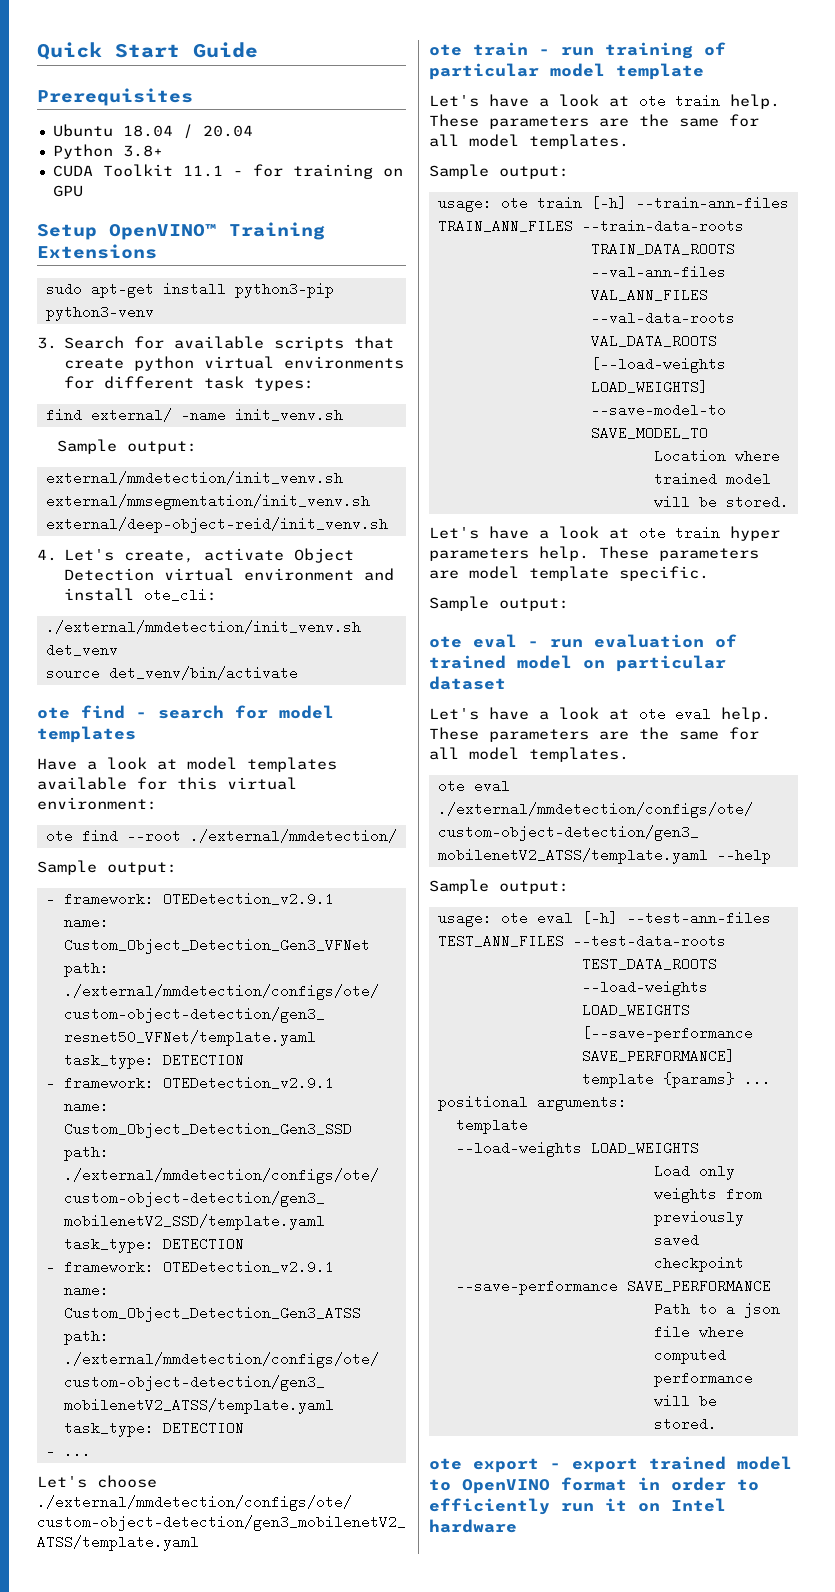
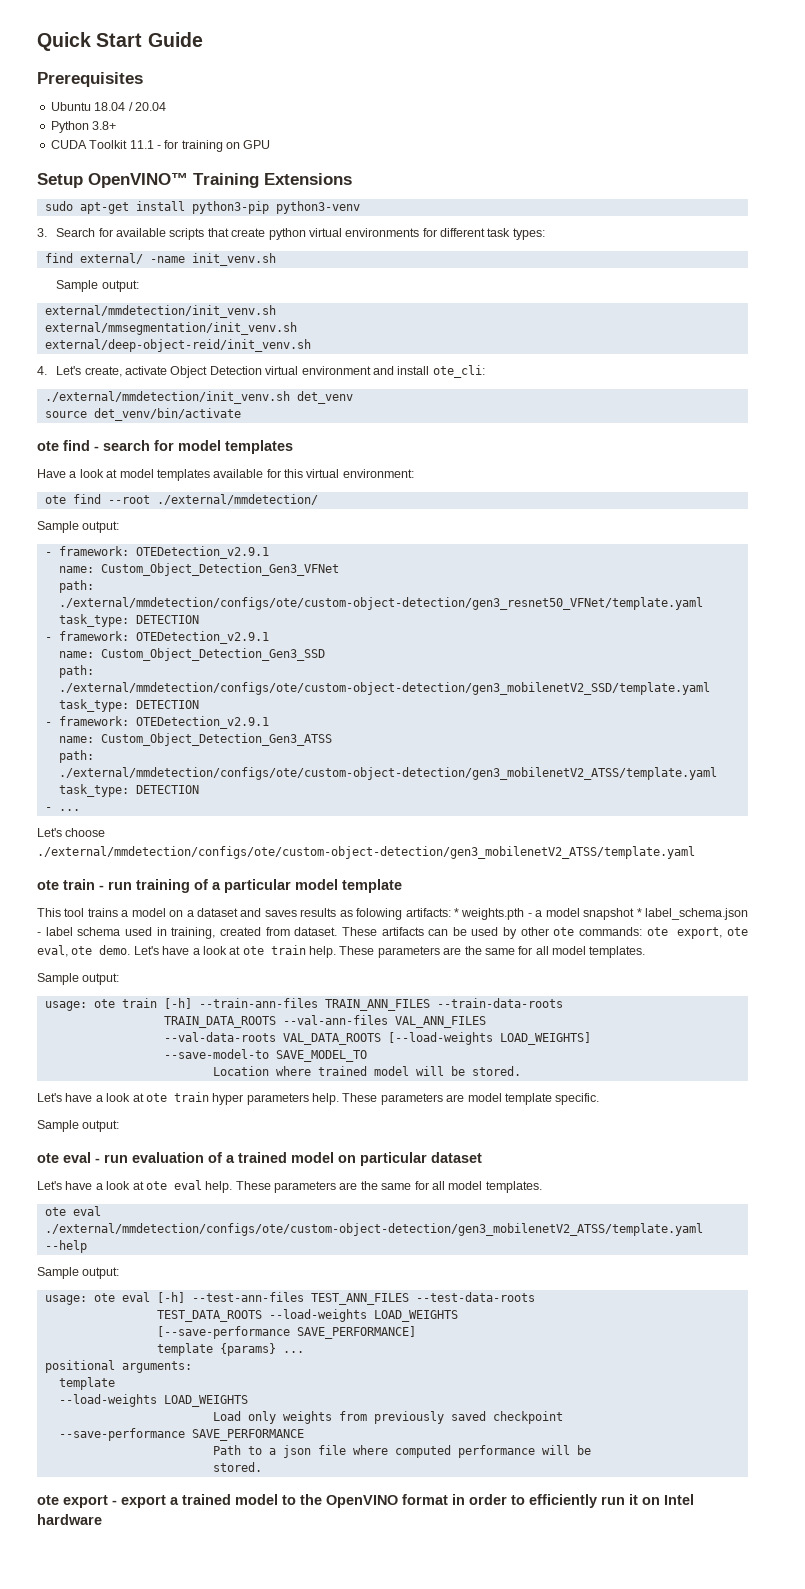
(726, 49) none -> [212,882,221,890] a
(704, 71) none -> [37,908,749,920] [37,927,748,939] [37,945,131,957] This tool trains a model on a dataset and saves results as folowing artifacts: * weights.pth - a model snapshot * label_schema.json - label schema used in training, created from dataset. These artifacts can be used by other ote commands: ote export, ote eval, ote demo.
(737, 641) none -> [226,1155,235,1163] a
(638, 1465) none -> [170,1497,179,1505] a
(451, 1485) none -> [300,1494,322,1505] the

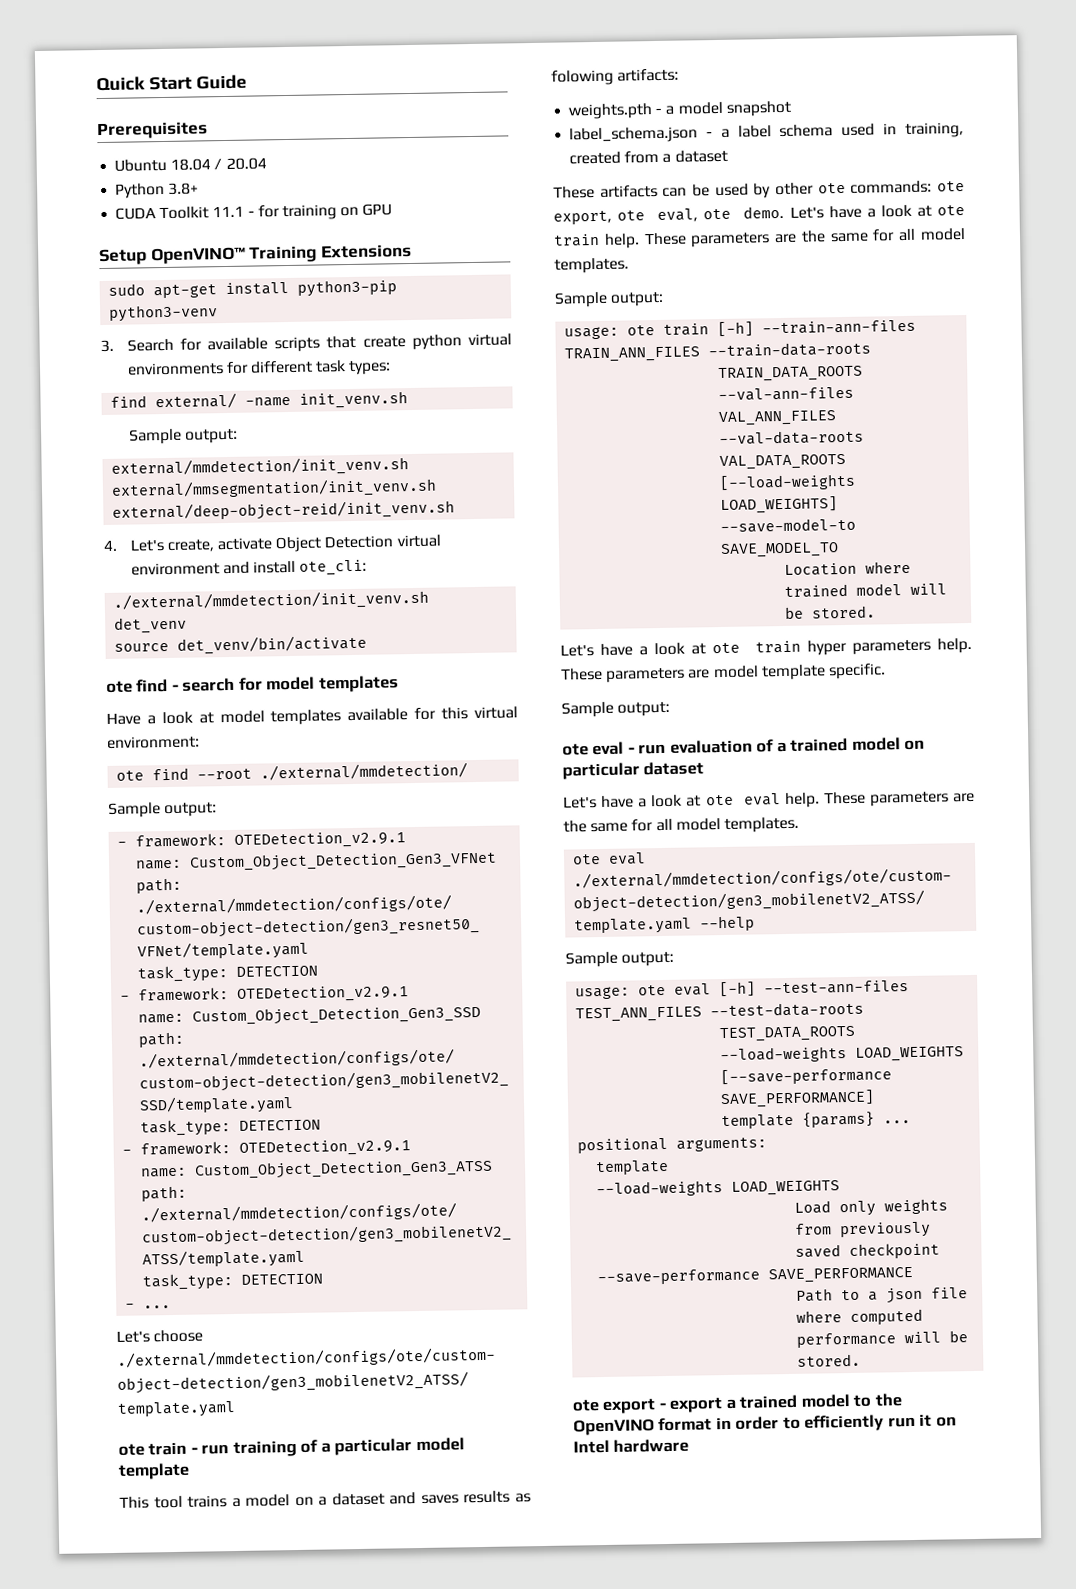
[454,908,459,917] * -> (680, 75) //
[636,908,642,917] * -> (792, 108) //
(41, 934) none -> [720,128,730,138] a
[294,927,338,936] dataset. -> [662,149,728,163] a dataset //

